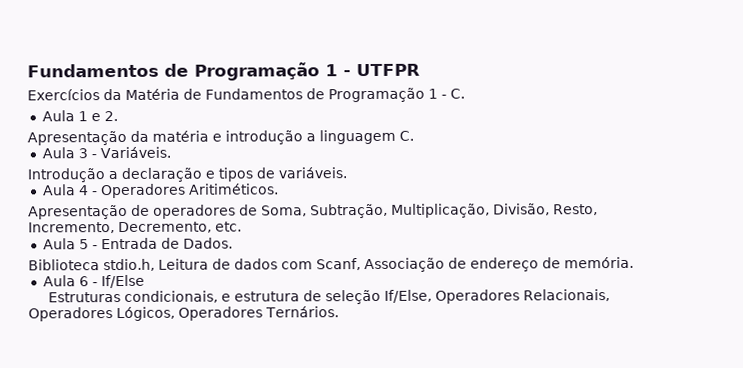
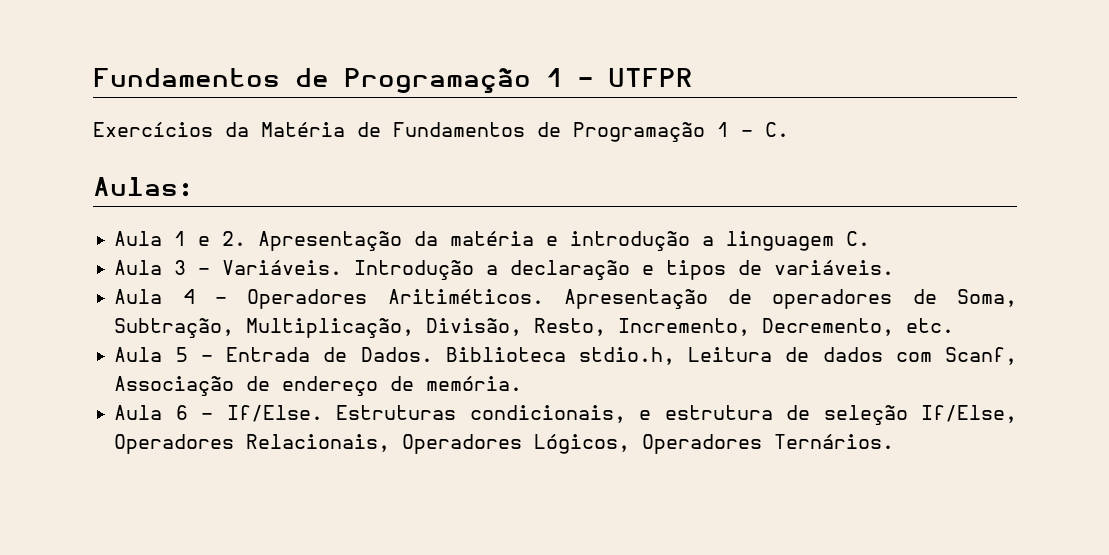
(465, 93) none -> [93,177,193,197] // Aulas:
(118, 116) // -> (247, 238) none
(171, 152) // -> (343, 267) none
(279, 189) // -> (544, 296) none
(233, 243) // -> (433, 354) none
[100,274,145,289] If/Else // -> [226,405,323,422] If/Else.

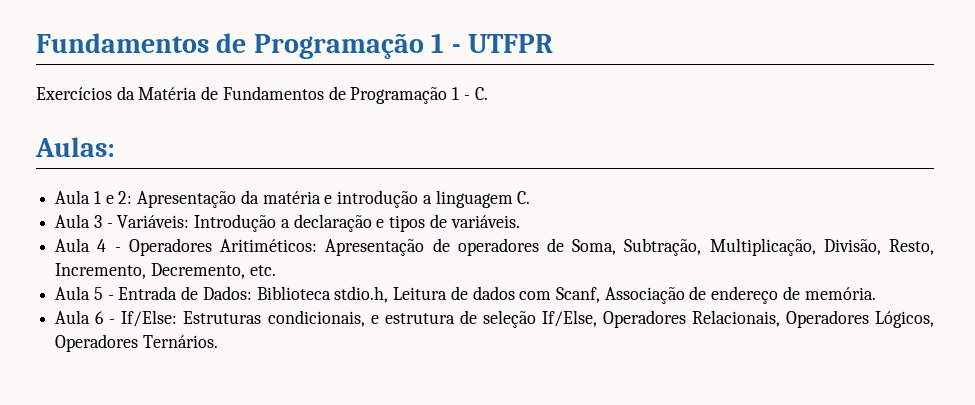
[222,231,247,246] 2. -> [118,191,133,204] 2:
[222,260,343,275] Variáveis. -> [117,215,190,228] Variáveis:
[387,289,544,304] Aritiméticos. -> [220,239,318,252] Aritiméticos:
[360,347,433,362] Dados. -> [202,286,252,300] Dados:
[226,405,323,422] If/Else. -> [121,310,178,327] If/Else:

